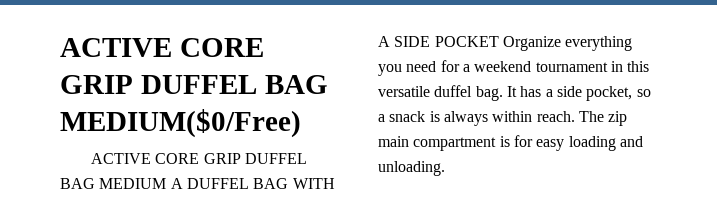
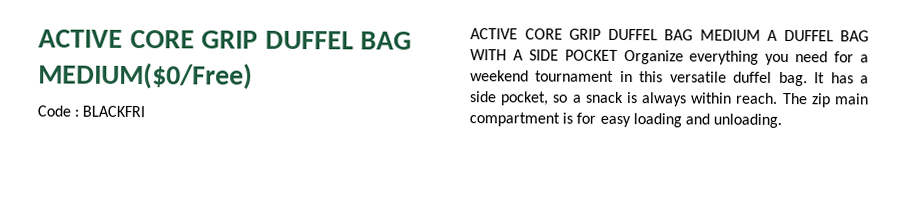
(301, 123) none -> [37,105,146,118] // Code : BLACKFRI

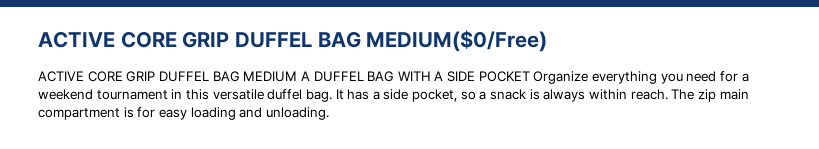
[37,105,146,118] // Code : BLACKFRI -> (548, 41) none

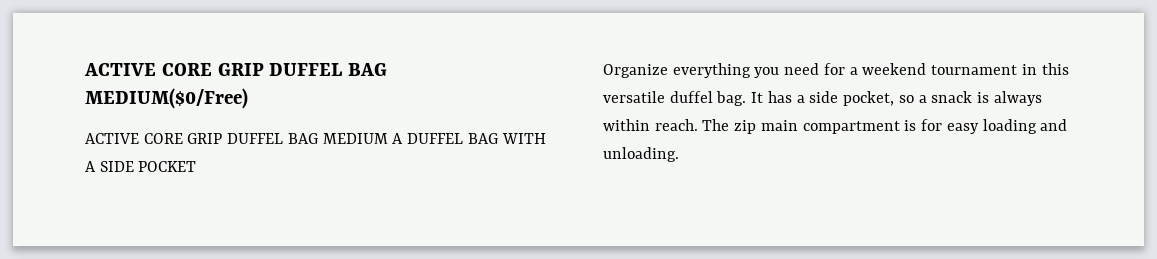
(530, 76) none -> (197, 166) //

